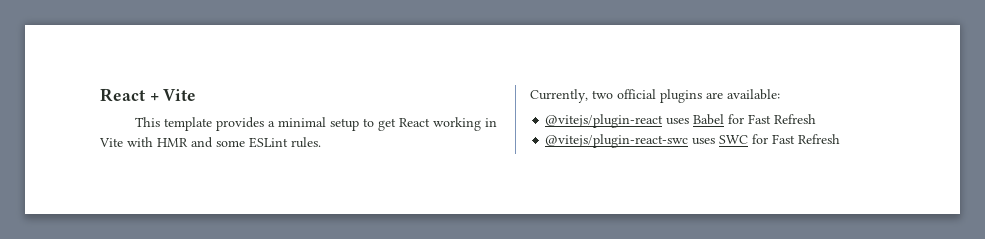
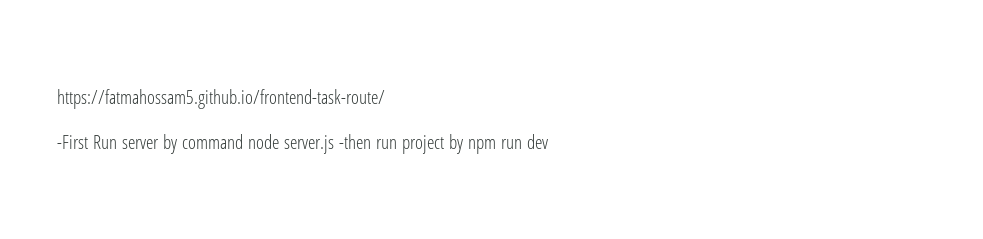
[100,88,197,102] [134,117,497,131] [99,137,321,148] [530,89,780,103] [545,114,817,128] [545,134,841,148] React + Vite // This template provides a minimal setup to get React working in Vite with HMR and some ESLint rules. // Currently, two official plugins are available: // @vitejs/plugin-react uses Babel for Fast Refresh // @vitejs/plugin-react-swc uses SWC for Fast Refresh -> [57,89,385,109] [57,134,548,154] https://fatmahossam5.github.io/frontend-task-route/ // -First Run server by command node server.js -then run project by npm run dev

